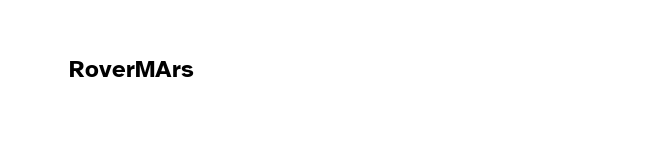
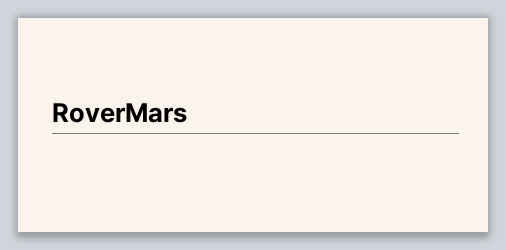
[69,61,194,77] RoverMArs -> [52,103,187,123] RoverMars

